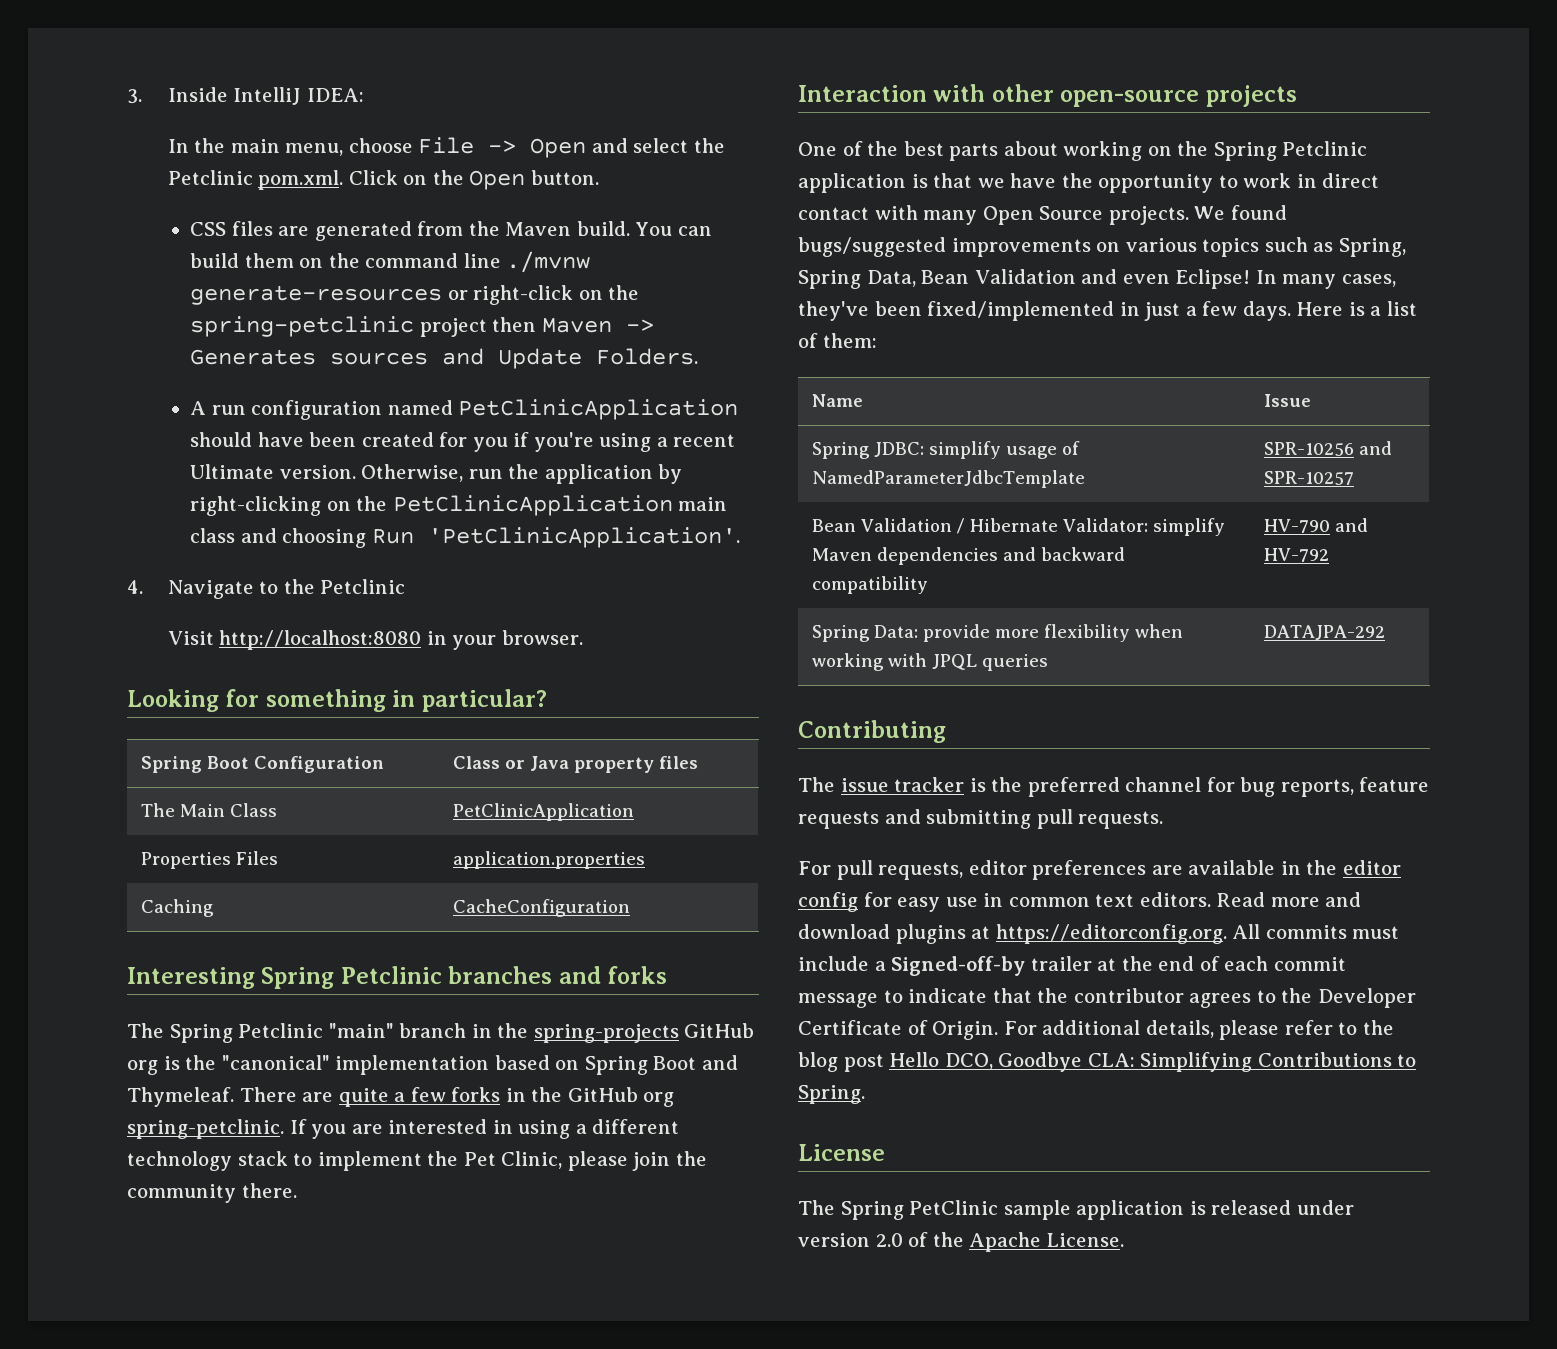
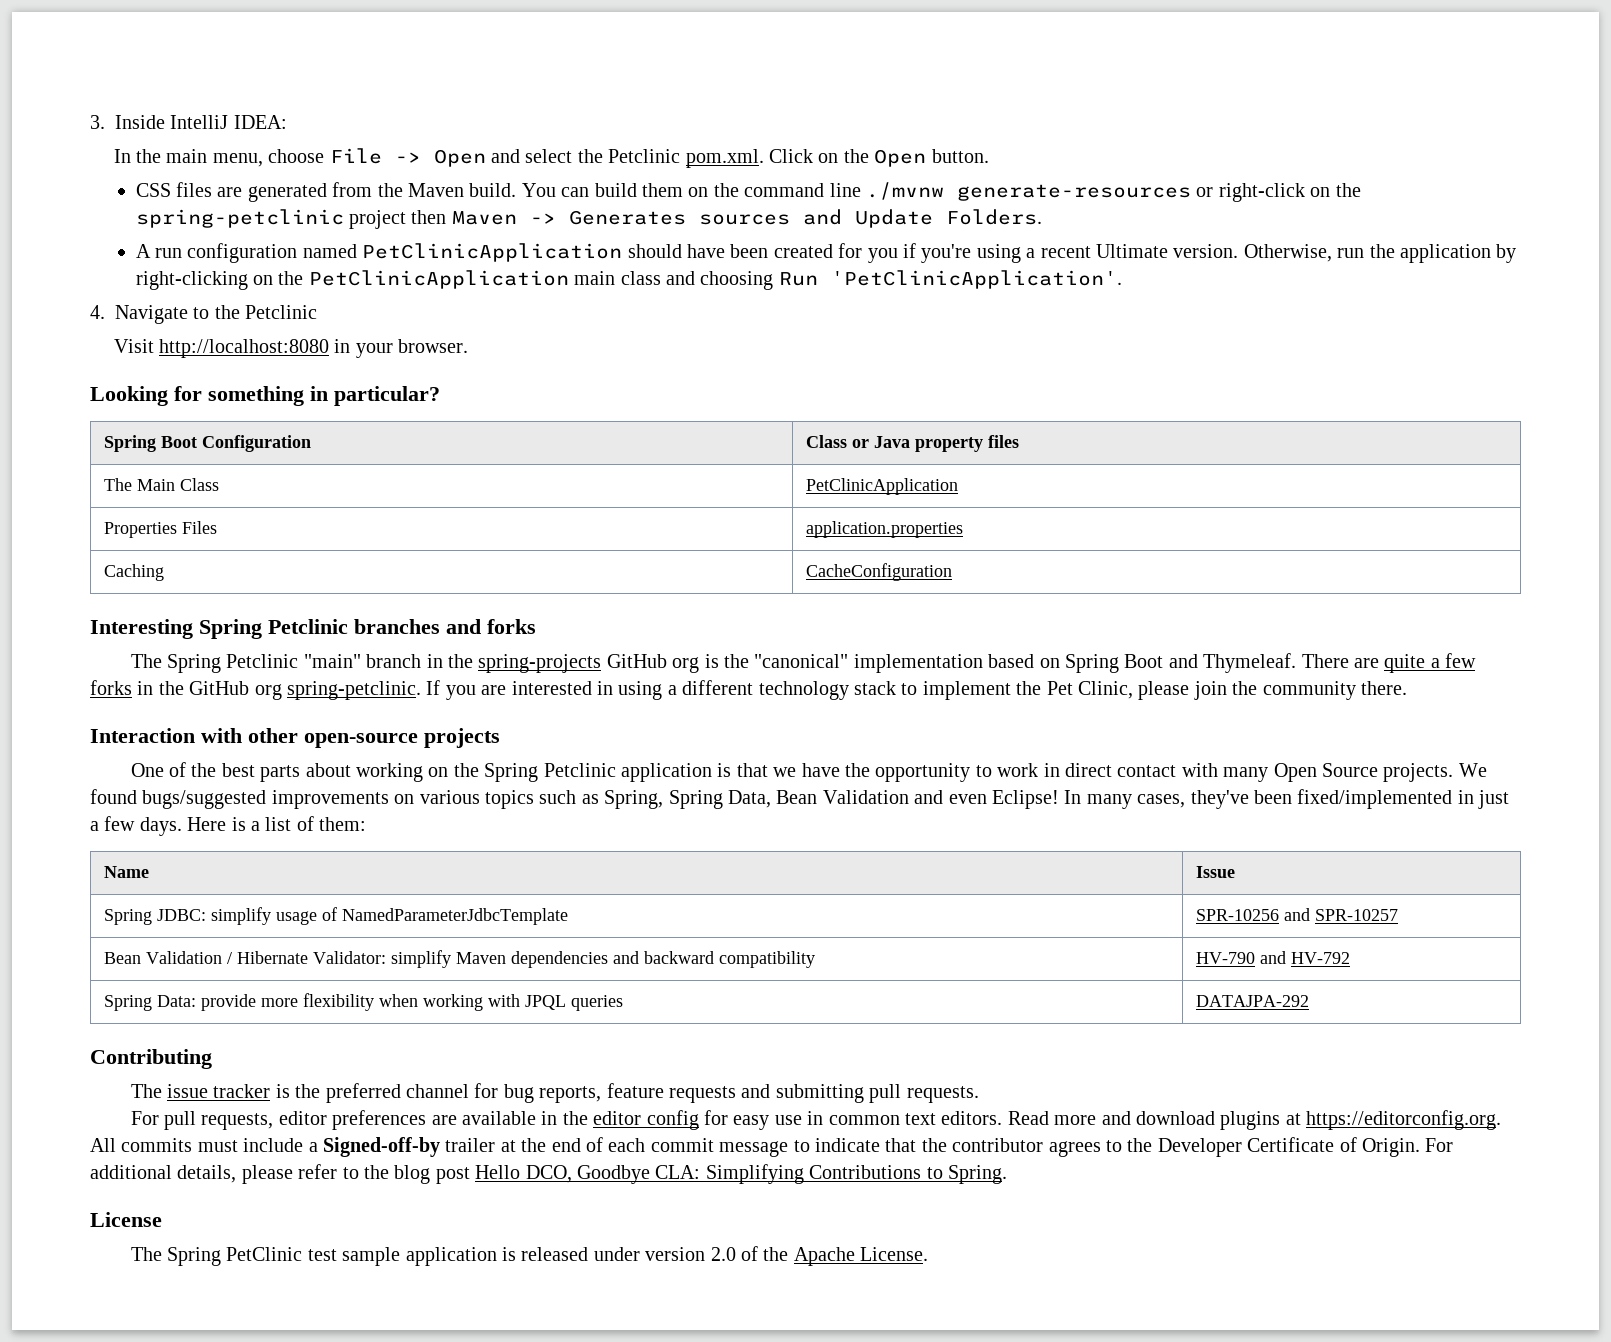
(999, 1207) none -> [307,1249,337,1261] test

